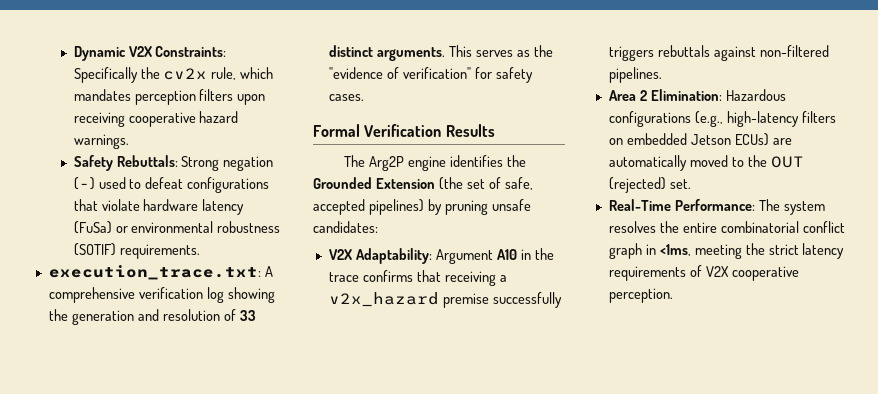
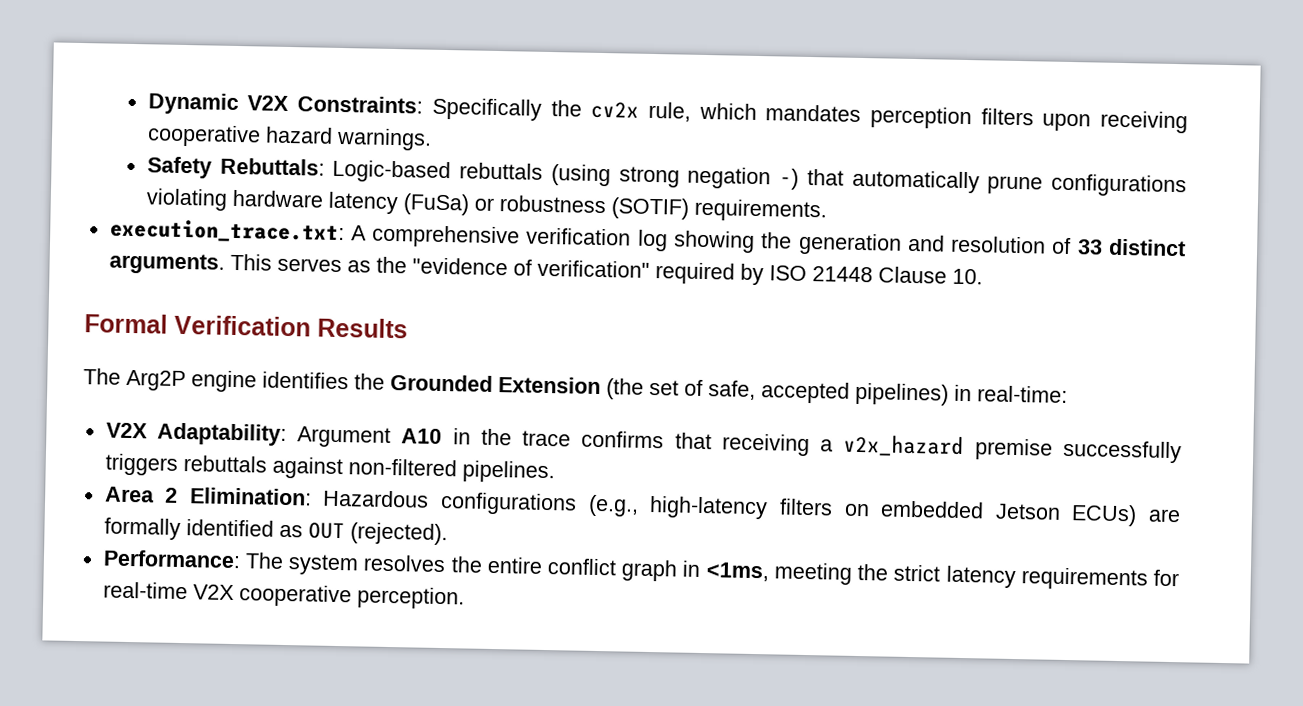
[181,156,274,171] [73,177,270,193] [73,199,140,211] Strong negation (-) used to defeat configurations that violate -> [332,159,1187,198] [145,188,228,211] Logic-based rebuttals (using strong negation -) that automatically prune configurations violating
[131,221,214,233] environmental -> (494, 204) none
[474,67,533,83] [328,94,364,101] for safety cases. -> [654,262,983,286] required by ISO 21448 Clause 10.
[427,199,531,215] [313,221,378,233] by pruning unsafe candidates: -> [954,384,1068,403] in real-time:
[608,155,804,171] [608,177,691,193] [608,199,671,211] automatically moved to the OUT (rejected) set. // Real-Time -> [103,517,448,546] formally identified as OUT (rejected). //
[720,221,799,233] combinatorial -> (543, 565) none
[689,265,702,277] of -> [1153,569,1179,587] [102,581,188,600] for real-time

